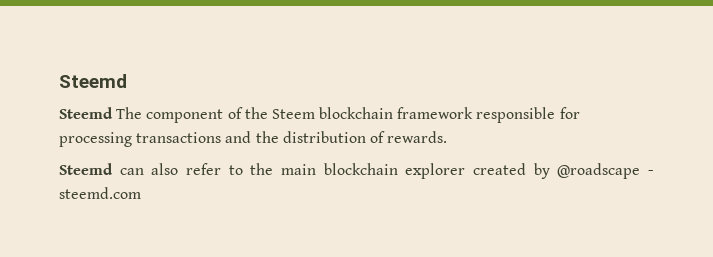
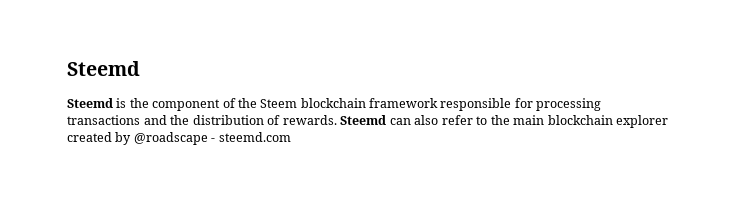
[116,107,143,119] The -> [116,98,149,108] is the
(448, 137) // -> (337, 120) none

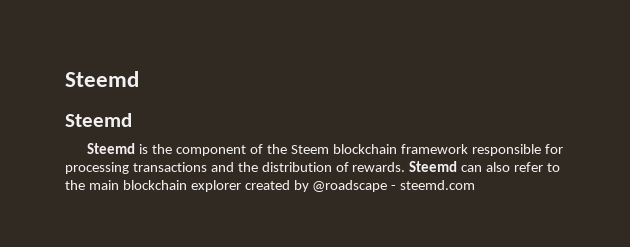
[67,61,140,76] [67,98,113,108] Steemd // Steemd -> [65,71,139,87] [65,113,132,127] [87,143,136,154] Steemd // Steemd // Steemd

